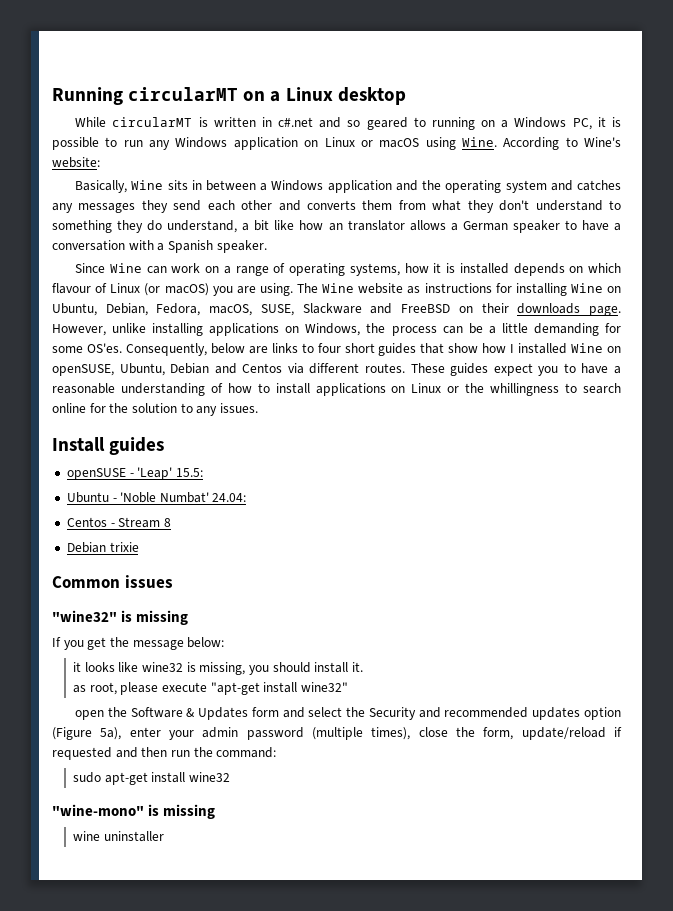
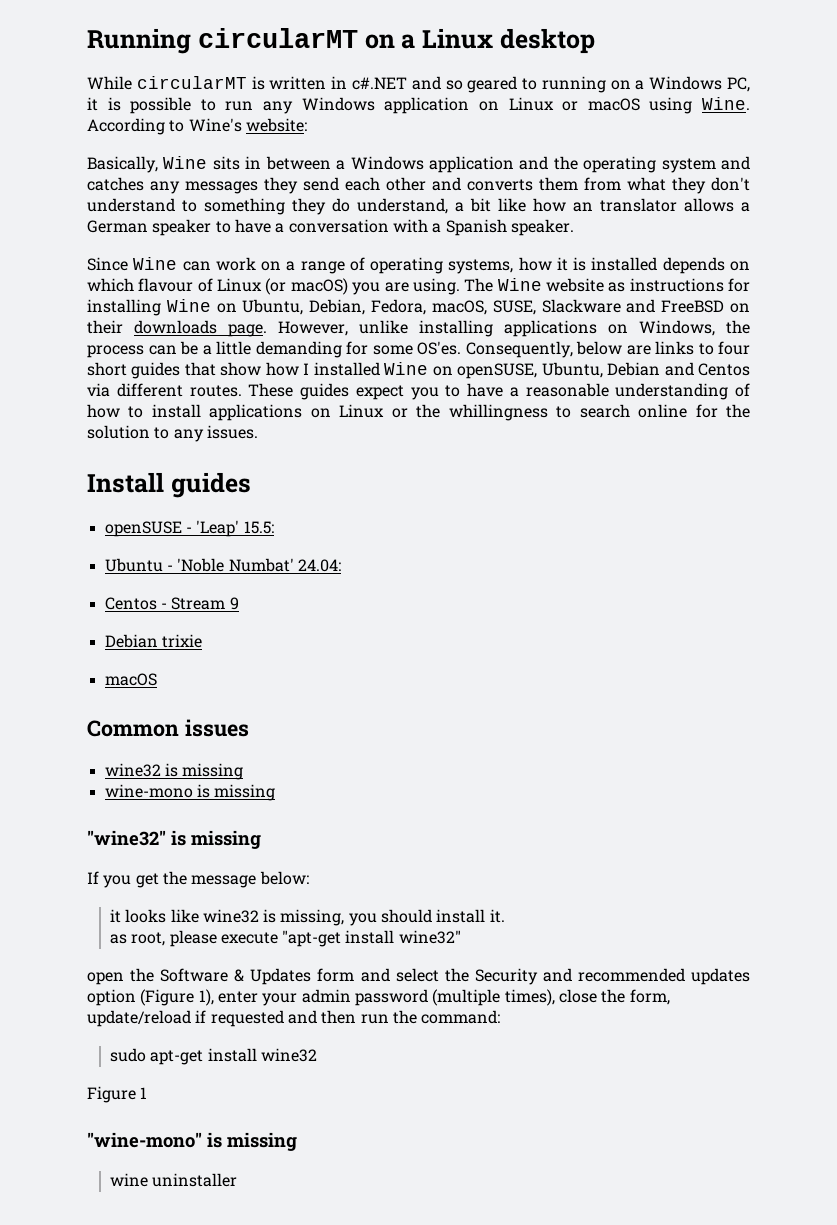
[278,117,314,127] c#.net -> [351,77,407,90] c#.NET
[163,518,171,527] 8 -> [229,597,239,610] 9
(139, 547) none -> [104,673,157,686] // macOS
(173, 581) none -> [104,763,244,780] [104,784,276,801] // wine32 is missing // wine-mono is missing
[100,727,122,740] 5a), -> [198,989,214,1006] 1),
(231, 777) none -> [87,1086,148,1103] // Figure 1

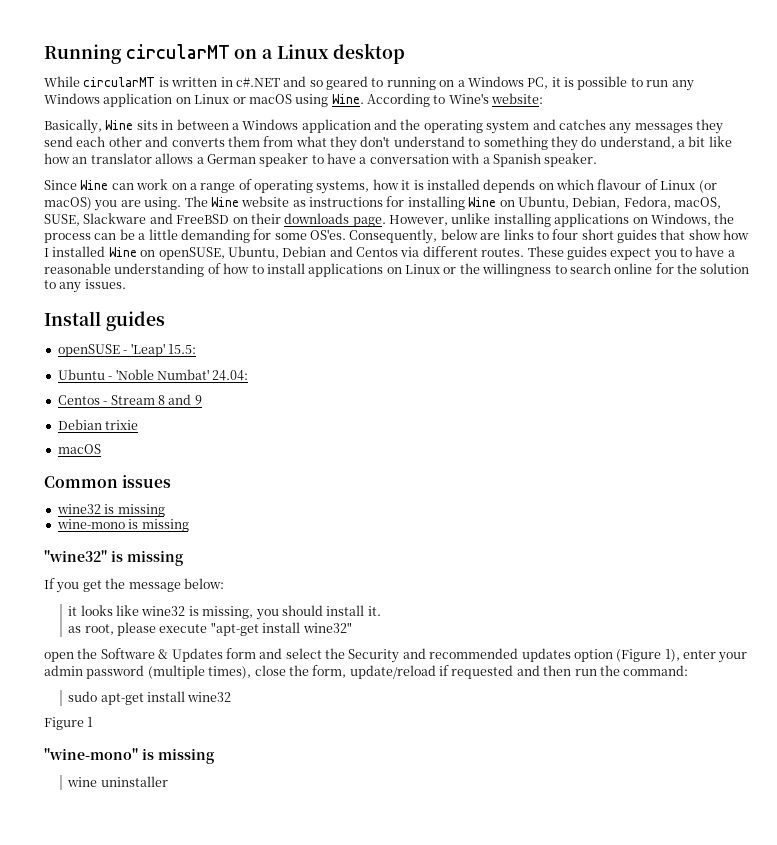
[448,404,548,421] whillingness -> [482,263,552,277] willingness
(226, 603) none -> [157,394,192,405] 8 and

